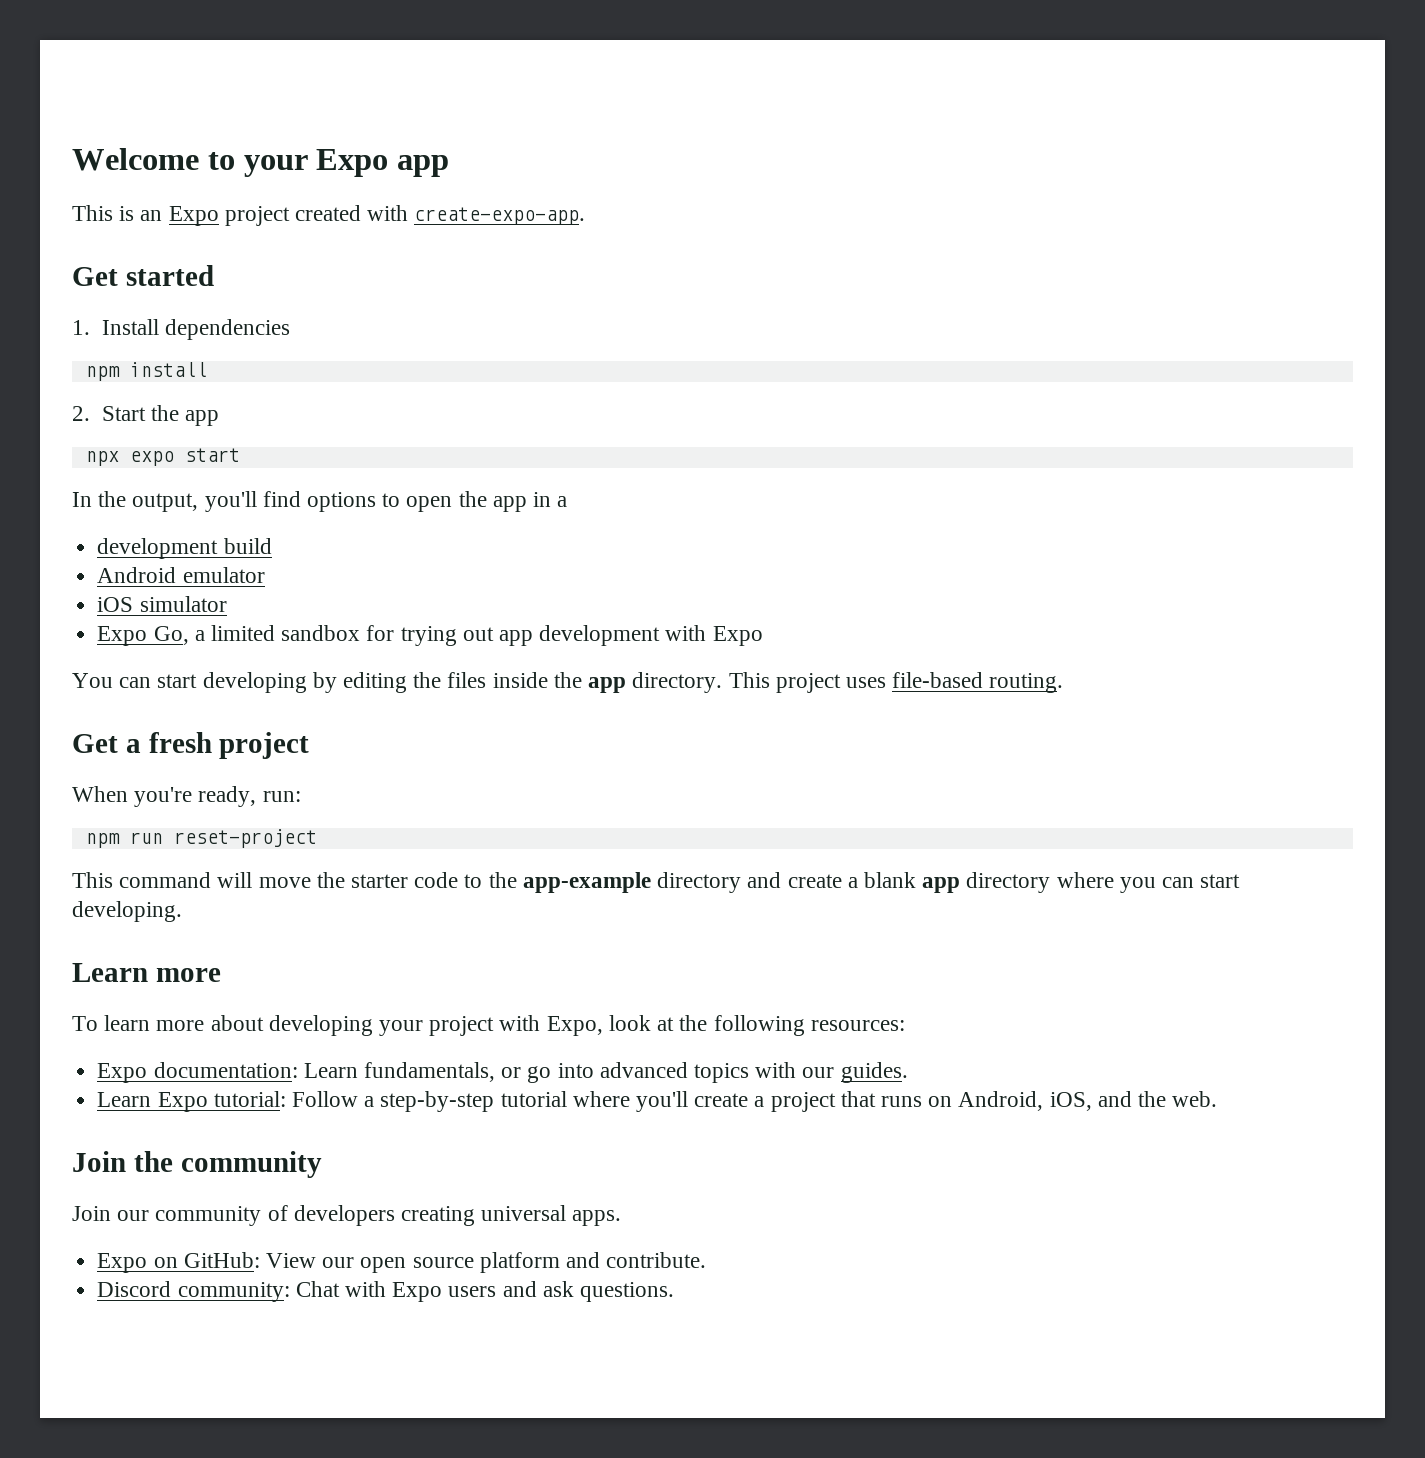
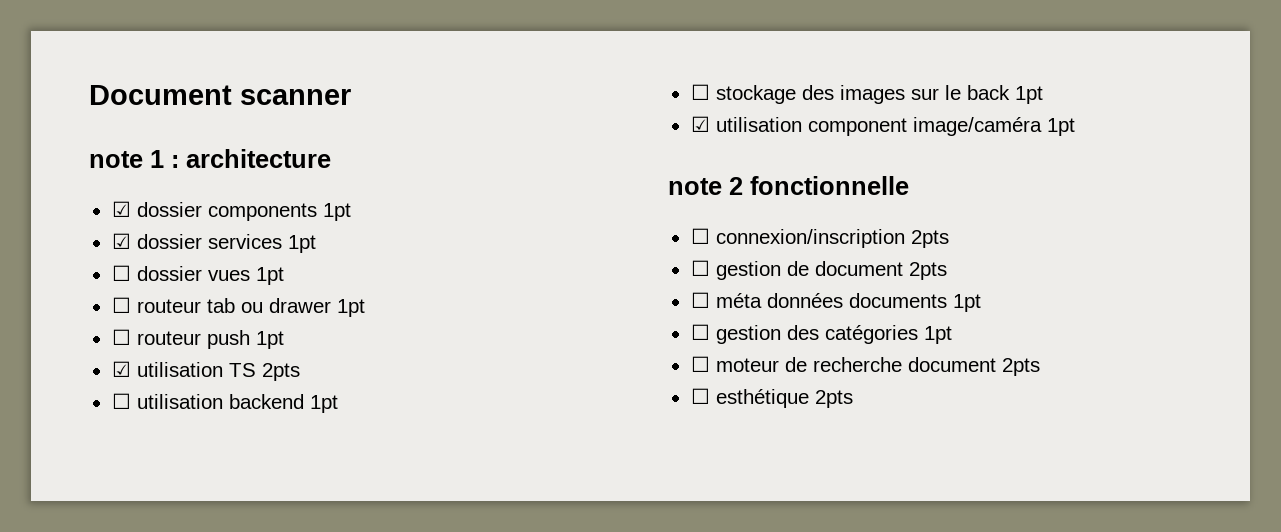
[72,148,450,177] [72,205,586,226] [72,265,214,286] [72,319,290,340] [85,362,207,381] [72,405,219,426] [85,448,240,466] [72,491,568,512] [97,538,272,559] [97,567,265,583] [97,596,227,612] [97,625,763,646] [72,672,1064,693] [72,732,310,759] [72,786,301,807] [85,829,317,848] [72,872,1241,893] [72,901,182,922] [72,963,221,982] [72,1015,905,1036] [97,1062,908,1083] [97,1091,1218,1112] [72,1151,322,1178] [72,1205,622,1226] [97,1252,707,1273] [97,1281,674,1302] Welcome to your Expo app // This is an Expo project created with create-expo-app. // Get started // 1. Install dependencies // npm install // 2. Start the app // npx expo start // In the output, you'll find options to open the app in a // development build // Android emulator // iOS simulator // Expo Go, a limited sandbox for trying out app development with Expo // You can start developing by editing the files inside the app directory. This project uses file-based routing. // Get a fresh project // When you're ready, run: // npm run reset-project // This command will move the starter code to the app-example directory and create a blank app directory where you can start developing. // Learn more // To learn more about developing your project with Expo, look at the following resources: // Expo documentation: Learn fundamentals, or go into advanced topics with our guides. // Learn Expo tutorial: Follow a step-by-step tutorial where you'll create a project that runs on Android, iOS, and the web. // Join the community // Join our community of developers creating universal apps. // Expo on GitHub: View our open source platform and contribute. // Discord community: Chat with Expo users and ask questions. -> [89,85,351,105] [89,149,331,168] [111,201,351,221] [111,233,316,253] [111,265,284,285] [111,297,365,317] [111,329,284,349] [111,361,300,381] [111,393,338,413] [690,84,1043,104] [690,116,1075,136] [668,176,909,195] [690,228,949,248] [690,260,947,280] [690,292,981,312] [690,324,952,344] [690,356,1040,376] [690,388,853,408] Document scanner // note 1 : architecture // ☑ dossier components 1pt // ☑ dossier services 1pt // ☐ dossier vues 1pt // ☐ routeur tab ou drawer 1pt // ☐ routeur push 1pt // ☑ utilisation TS 2pts // ☐ utilisation backend 1pt // ☐ stockage des images sur le back 1pt // ☑ utilisation component image/caméra 1pt // note 2 fonctionnelle // ☐ connexion/inscription 2pts // ☐ gestion de document 2pts // ☐ méta données documents 1pt // ☐ gestion des catégories 1pt // ☐ moteur de recherche document 2pts // ☐ esthétique 2pts

